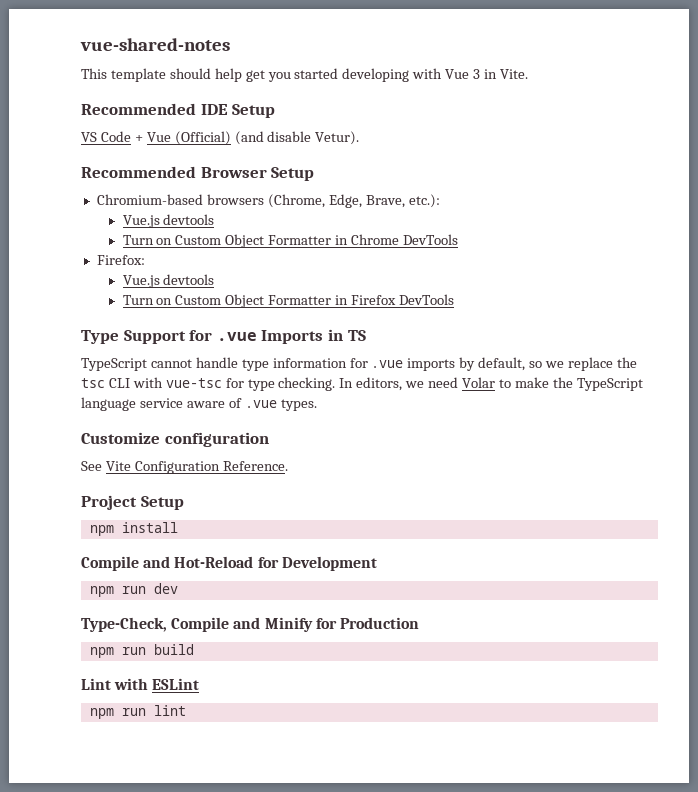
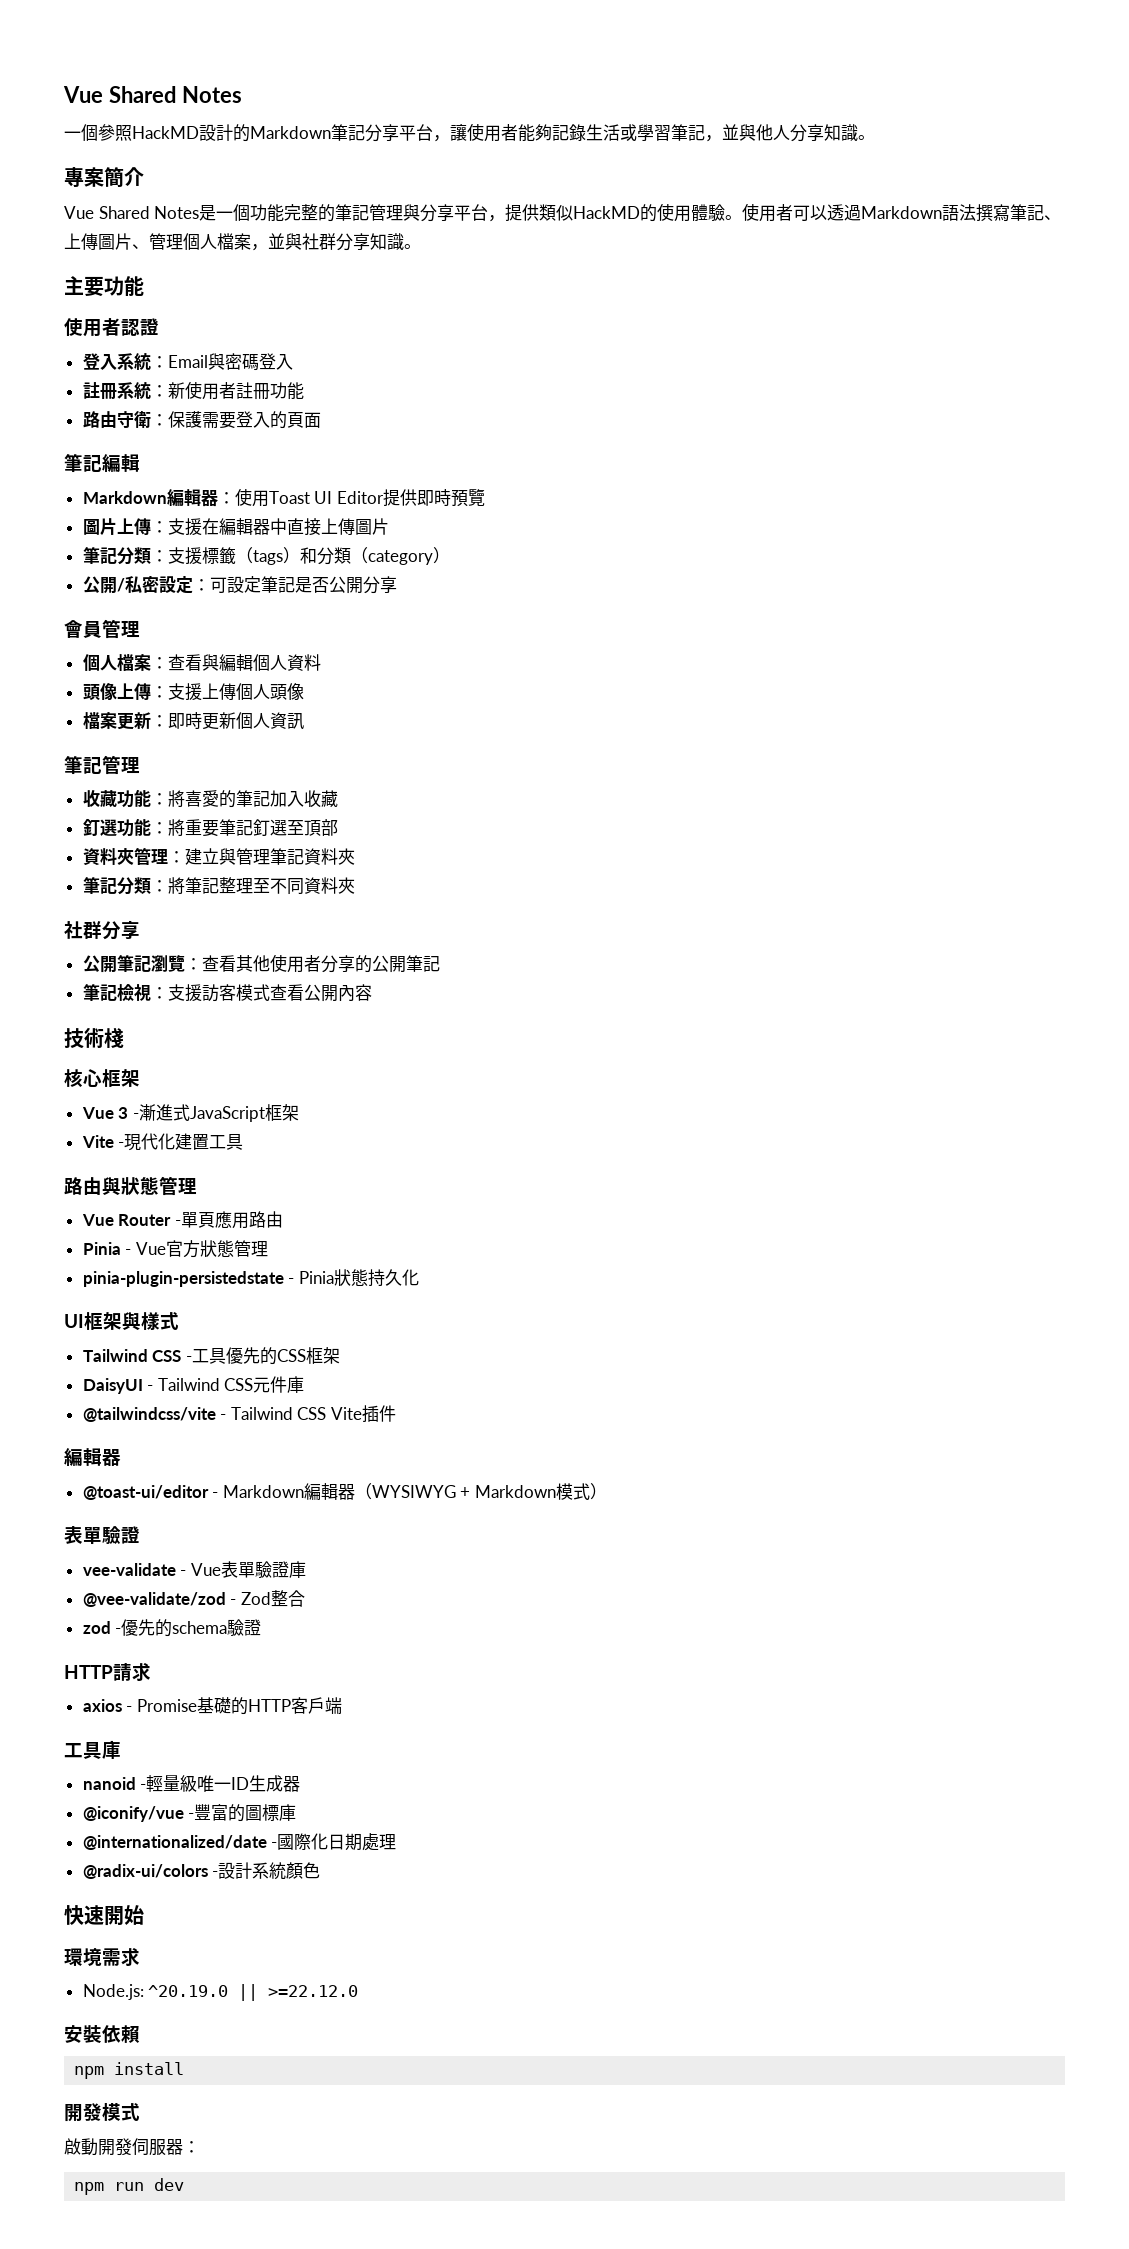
[80,38,230,51] [81,68,528,82] [81,103,276,118] [81,131,360,145] [81,166,315,181] [96,194,440,208] [122,214,215,228] [122,234,458,248] [96,255,145,265] [122,274,215,288] [122,294,454,308] [81,329,366,344] [81,357,637,371] [81,377,643,391] [81,397,317,411] [81,432,269,447] [81,461,288,474] [81,495,184,510] [89,522,178,536] [81,556,377,571] [89,583,178,597] [81,617,419,632] [89,644,194,658] [81,678,200,690] [89,705,186,719] vue-shared-notes // This template should help get you started developing with Vue 3 in Vite. // Recommended IDE Setup // VS Code + Vue (Official) (and disable Vetur). // Recommended Browser Setup // Chromium-based browsers (Chrome, Edge, Brave, etc.): // Vue.js devtools // Turn on Custom Object Formatter in Chrome DevTools // Firefox: // Vue.js devtools // Turn on Custom Object Formatter in Firefox DevTools // Type Support for .vue Imports in TS // TypeScript cannot handle type information for .vue imports by default, so we replace the tsc CLI with vue-tsc for type checking. In editors, we need Volar to make the TypeScript language service aware of .vue types. // Customize configuration // See Vite Configuration Reference. // Project Setup // npm install // Compile and Hot-Reload for Development // npm run dev // Type-Check, Compile and Minify for Production // npm run build // Lint with ESLint // npm run lint -> [63,86,242,103] [64,123,875,142] [64,167,144,188] [64,203,1062,222] [64,233,421,251] [64,276,144,297] [64,318,159,337] [82,353,293,371] [82,381,304,400] [82,410,321,429] [64,454,140,473] [82,488,485,507] [82,518,389,536] [82,547,450,565] [82,576,397,594] [64,619,140,639] [82,654,321,672] [82,683,304,701] [82,712,304,730] [64,755,140,775] [82,789,338,808] [82,818,338,837] [82,847,355,866] [82,877,355,895] [64,920,140,940] [82,954,440,973] [82,984,372,1002] [64,1027,124,1049] [64,1069,140,1087] [81,1104,299,1122] [81,1133,244,1151] [64,1176,197,1196] [81,1211,283,1229] [82,1240,268,1258] [82,1269,419,1287] [64,1312,179,1330] [82,1347,340,1365] [82,1376,305,1394] [82,1405,397,1423] [64,1448,121,1466] [82,1483,608,1500] [64,1526,140,1545] [82,1561,306,1578] [82,1590,305,1607] [82,1619,262,1637] [64,1662,151,1682] [82,1697,342,1715] [64,1740,121,1759] [82,1775,301,1792] [82,1804,297,1822] [82,1833,397,1851] [82,1862,321,1880] [64,1905,144,1926] [64,1947,140,1967] [82,1984,359,2001] [64,2025,140,2043] [74,2062,185,2079] [64,2103,140,2122] [64,2138,200,2156] [74,2178,185,2195] Vue Shared Notes // 一個參照HackMD設計的Markdown筆記分享平台，讓使用者能夠記錄生活或學習筆記，並與他人分享知識。 // 專案簡介 // Vue Shared Notes是一個功能完整的筆記管理與分享平台，提供類似HackMD的使用體驗。使用者可以透過Markdown語法撰寫筆記、上傳圖片、管理個人檔案，並與社群分享知識。 // 主要功能 // 使用者認證 // 登入系統：Email與密碼登入 // 註冊系統：新使用者註冊功能 // 路由守衛：保護需要登入的頁面 // 筆記編輯 // Markdown編輯器：使用Toast UI Editor提供即時預覽 // 圖片上傳：支援在編輯器中直接上傳圖片 // 筆記分類：支援標籤（tags）和分類（category） // 公開/私密設定：可設定筆記是否公開分享 // 會員管理 // 個人檔案：查看與編輯個人資料 // 頭像上傳：支援上傳個人頭像 // 檔案更新：即時更新個人資訊 // 筆記管理 // 收藏功能：將喜愛的筆記加入收藏 // 釘選功能：將重要筆記釘選至頂部 // 資料夾管理：建立與管理筆記資料夾 // 筆記分類：將筆記整理至不同資料夾 // 社群分享 // 公開筆記瀏覽：查看其他使用者分享的公開筆記 // 筆記檢視：支援訪客模式查看公開內容 // 技術棧 // 核心框架 // Vue 3 -漸進式JavaScript框架 // Vite -現代化建置工具 // 路由與狀態管理 // Vue Router -單頁應用路由 // Pinia - Vue官方狀態管理 // pinia-plugin-persistedstate - Pinia狀態持久化 // UI框架與樣式 // Tailwind CSS -工具優先的CSS框架 // DaisyUI - Tailwind CSS元件庫 // @tailwindcss/vite - Tailwind CSS Vite插件 // 編輯器 // @toast-ui/editor - Markdown編輯器（WYSIWYG + Markdown模式） // 表單驗證 // vee-validate - Vue表單驗證庫 // @vee-validate/zod - Zod整合 // zod -優先的schema驗證 // HTTP請求 // axios - Promise基礎的HTTP客戶端 // 工具庫 // nanoid -輕量級唯一ID生成器 // @iconify/vue -豐富的圖標庫 // @internationalized/date -國際化日期處理 // @radix-ui/colors -設計系統顏色 // 快速開始 // 環境需求 // Node.js: ^20.19.0 || >=22.12.0 // 安裝依賴 // npm install // 開發模式 // 啟動開發伺服器： // npm run dev

